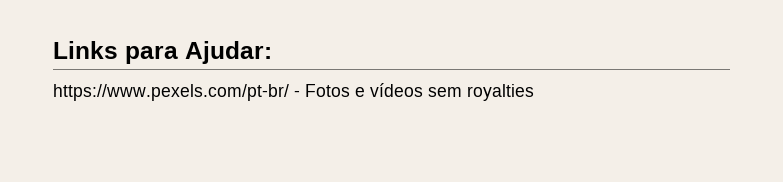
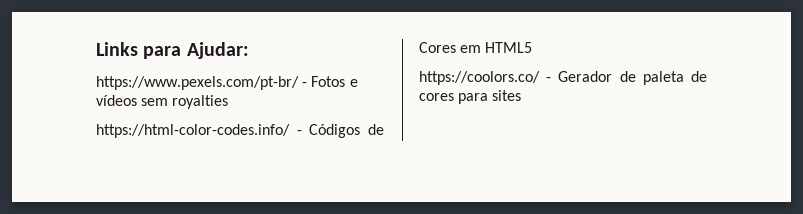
(534, 92) none -> [96,124,384,138] [419,42,533,53] [419,71,707,85] [419,90,522,104] // https://html-color-codes.info/ - Códigos de Cores em HTML5 // https://coolors.co/ - Gerador de paleta de cores para sites

